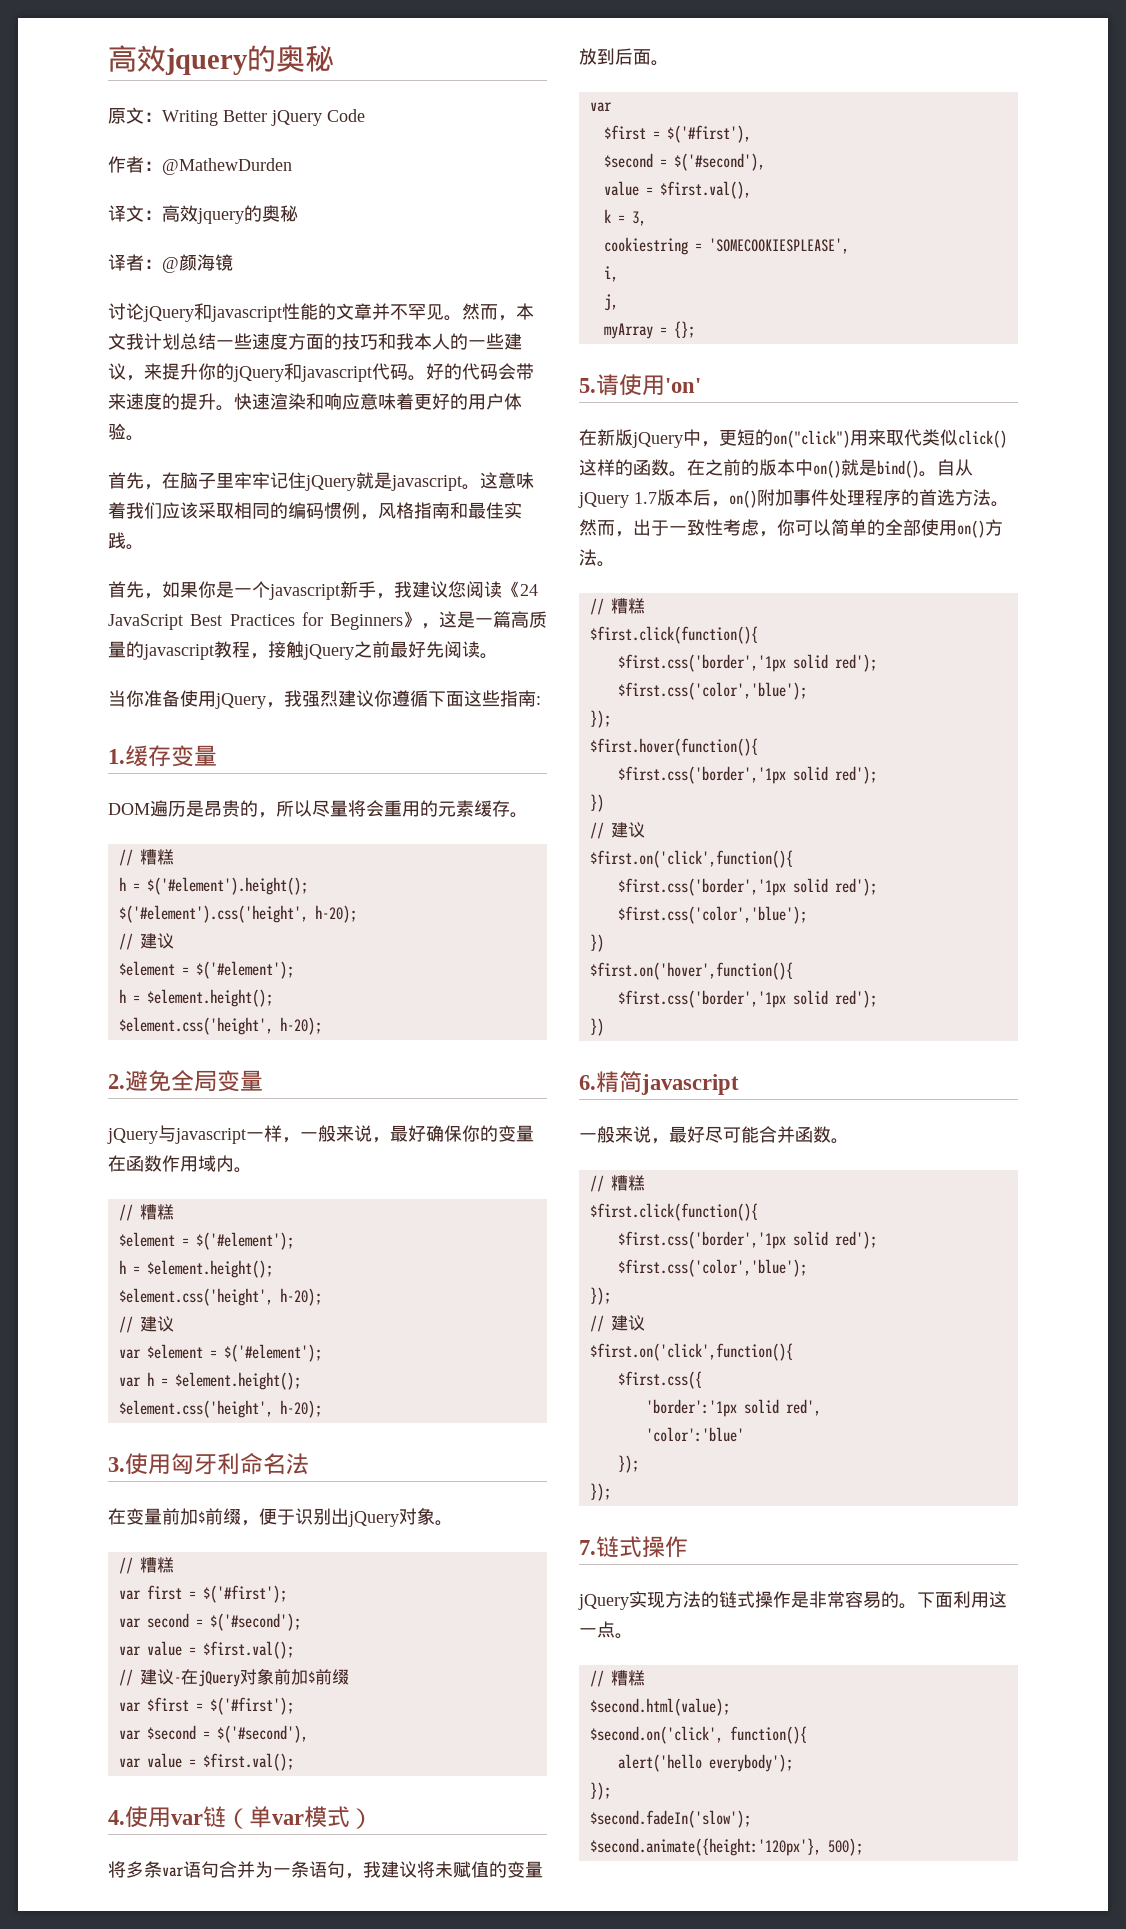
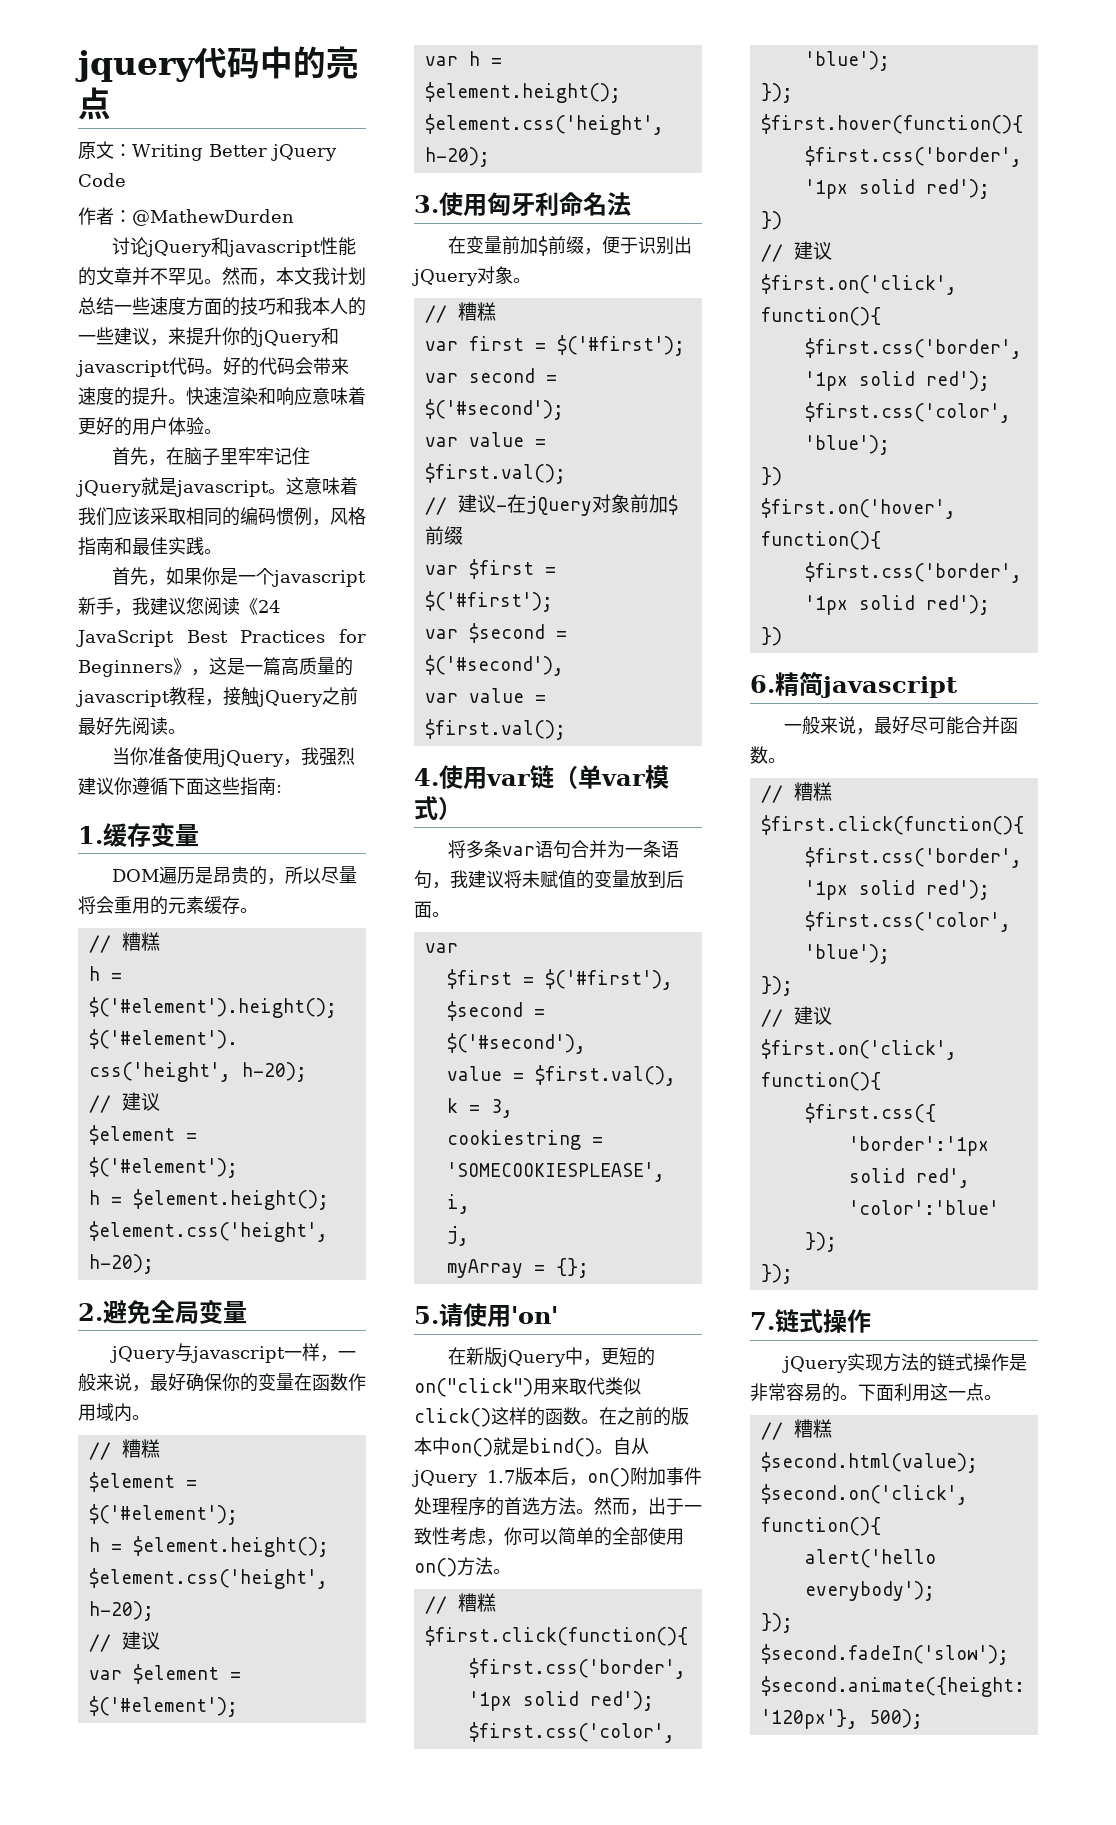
[108,45,334,75] 高效jquery的奥秘 -> [75,46,359,82] [78,87,111,120] jquery代码中的亮点
[108,205,298,224] [108,254,233,273] // 译文：高效jquery的奥秘 // 译者：@颜海镜 -> (294, 217) none

